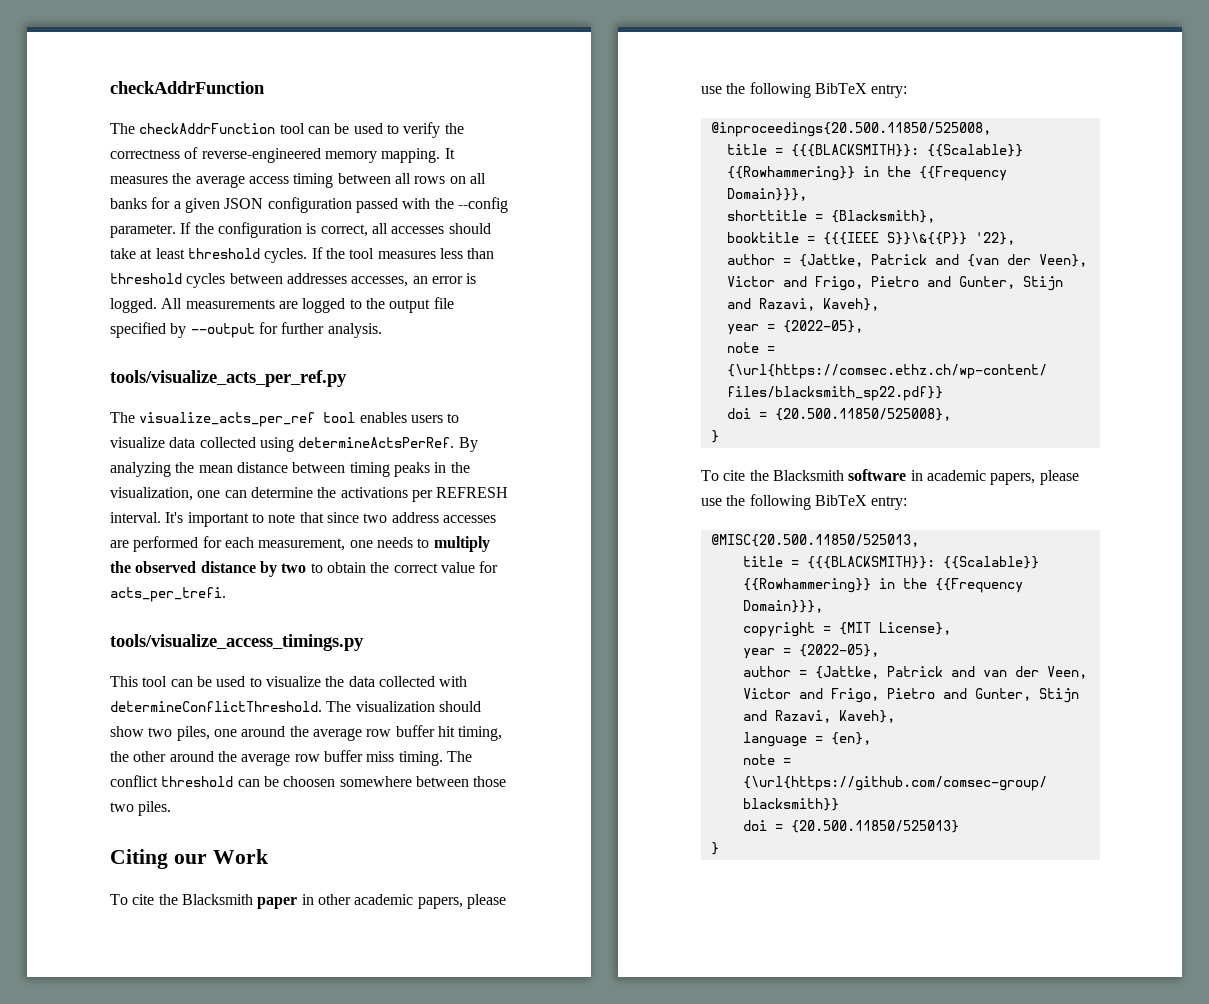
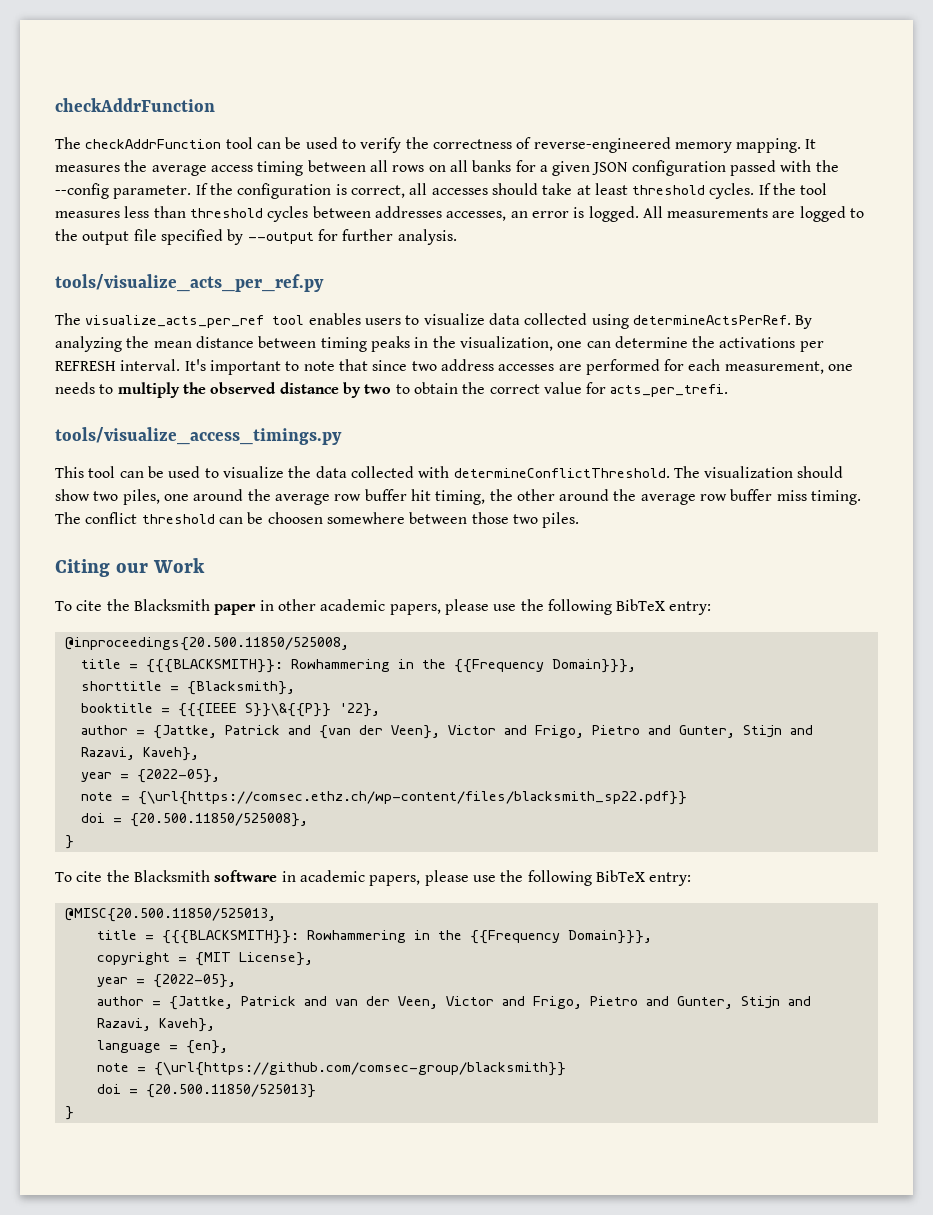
[926,144,1023,157] [726,166,855,181] {{Scalable}} {{Rowhammering}} -> [290,659,390,672] Rowhammering
[942,556,1039,569] [742,578,871,593] {{Scalable}} {{Rowhammering}} -> [306,930,406,943] Rowhammering

